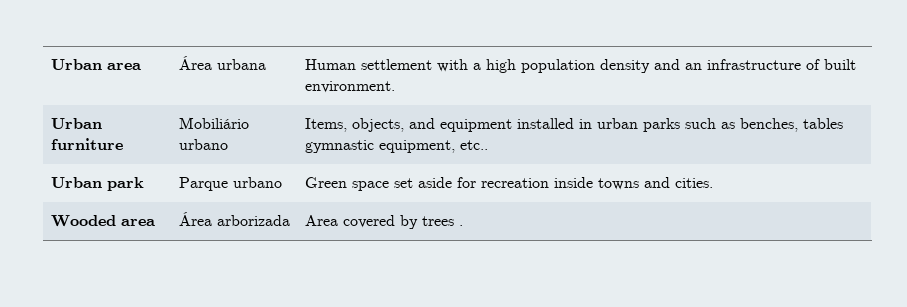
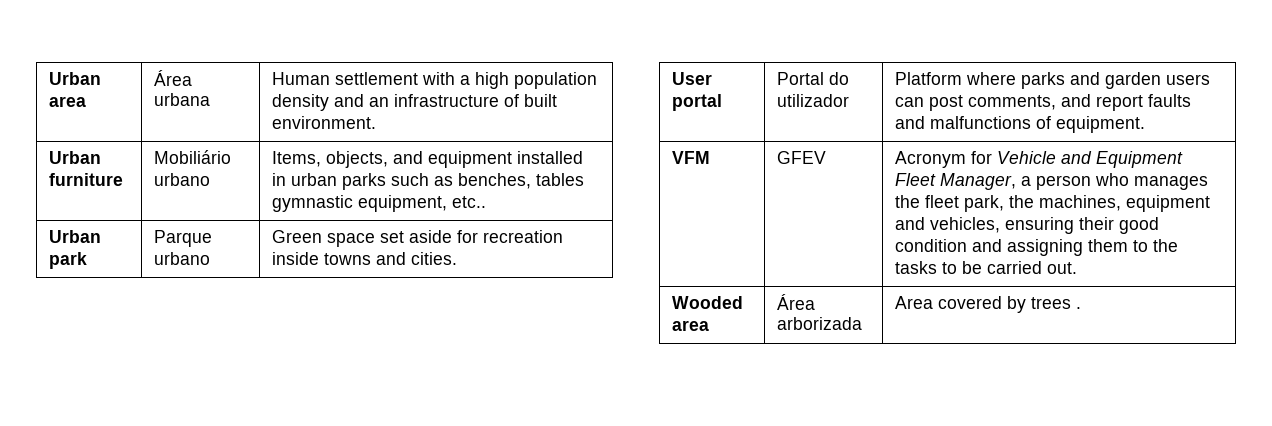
(713, 183) none -> [672,72,713,85] [672,94,723,111] [777,72,850,85] [777,94,850,107] [895,72,1211,89] [895,94,1192,111] [895,116,1146,133] [672,151,711,164] [777,151,827,164] [895,151,1184,168] [895,173,1209,190] [895,195,1211,212] [895,217,1160,234] [895,239,1179,256] [895,261,1078,274] // User portal | Portal do utilizador | Platform where parks and garden users can post comments, and report faults and malfunctions of equipment. // VFM | GFEV | Acronym for Vehicle and Equipment Fleet Manager, a person who manages the fleet park, the machines, equipment and vehicles, ensuring their good condition and assigning them to the tasks to be carried out.

